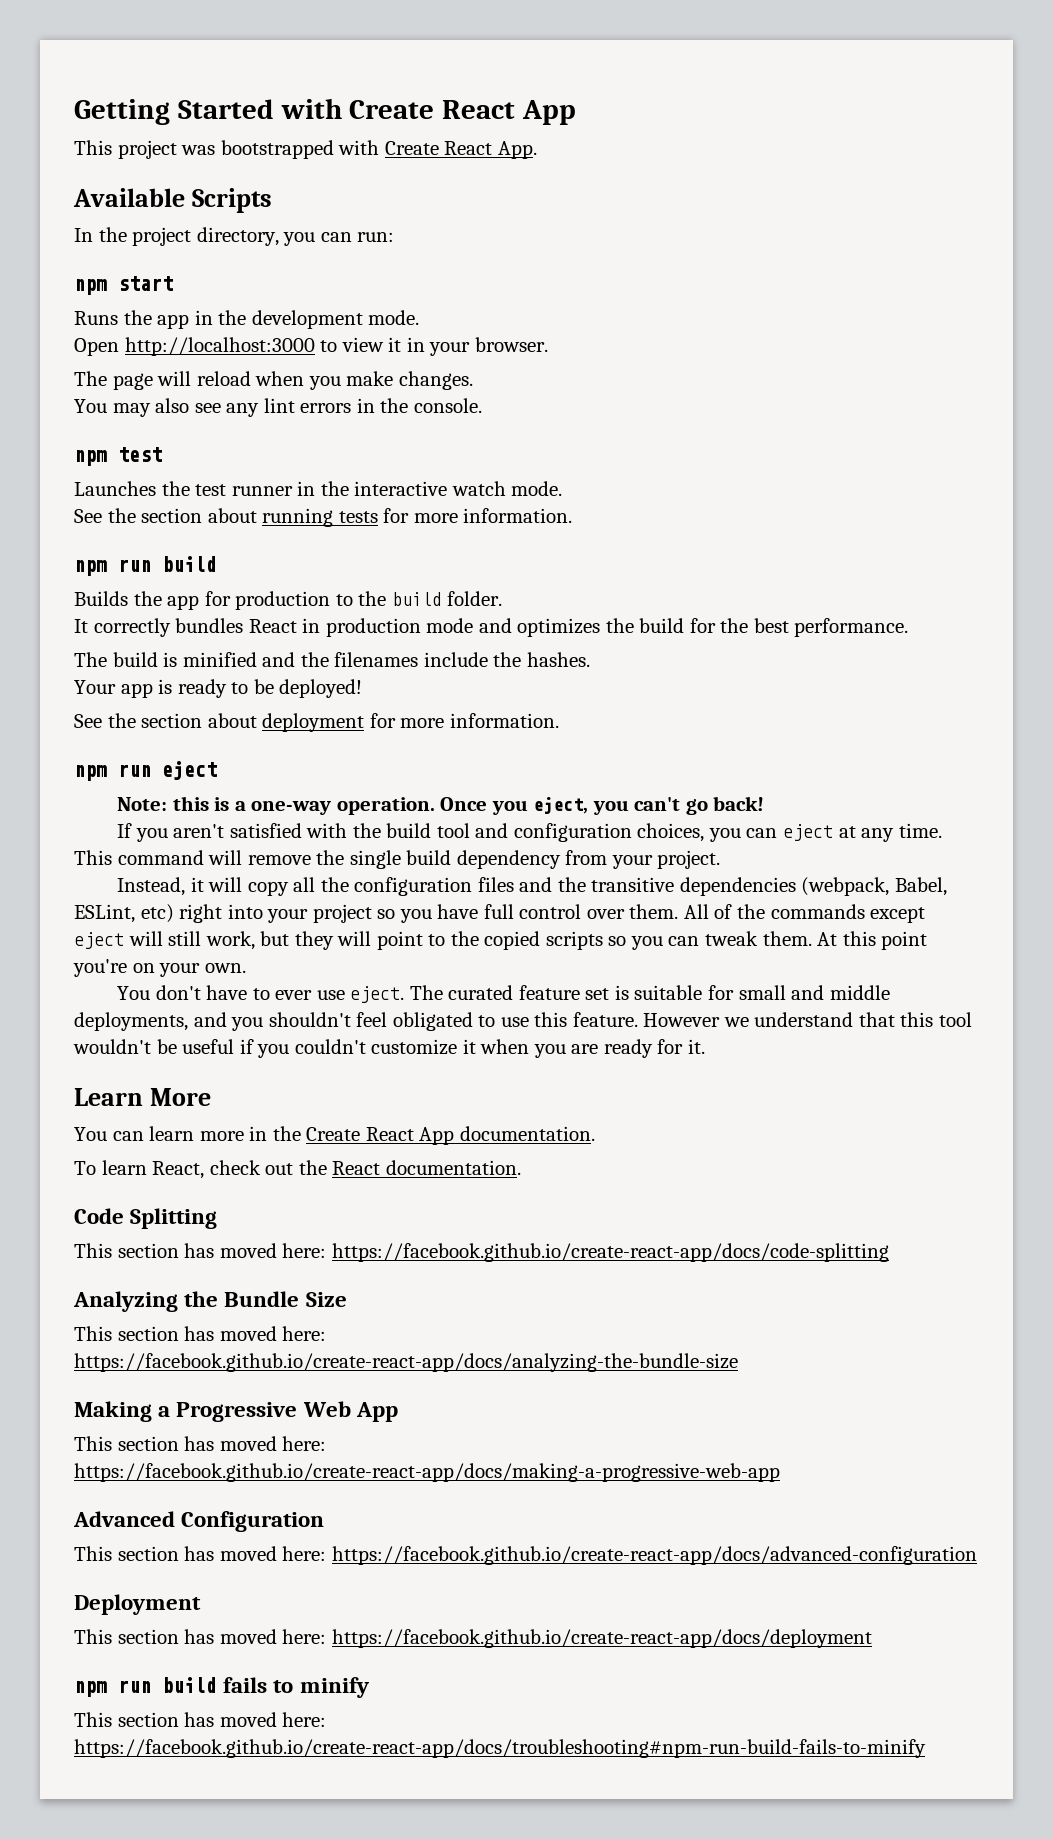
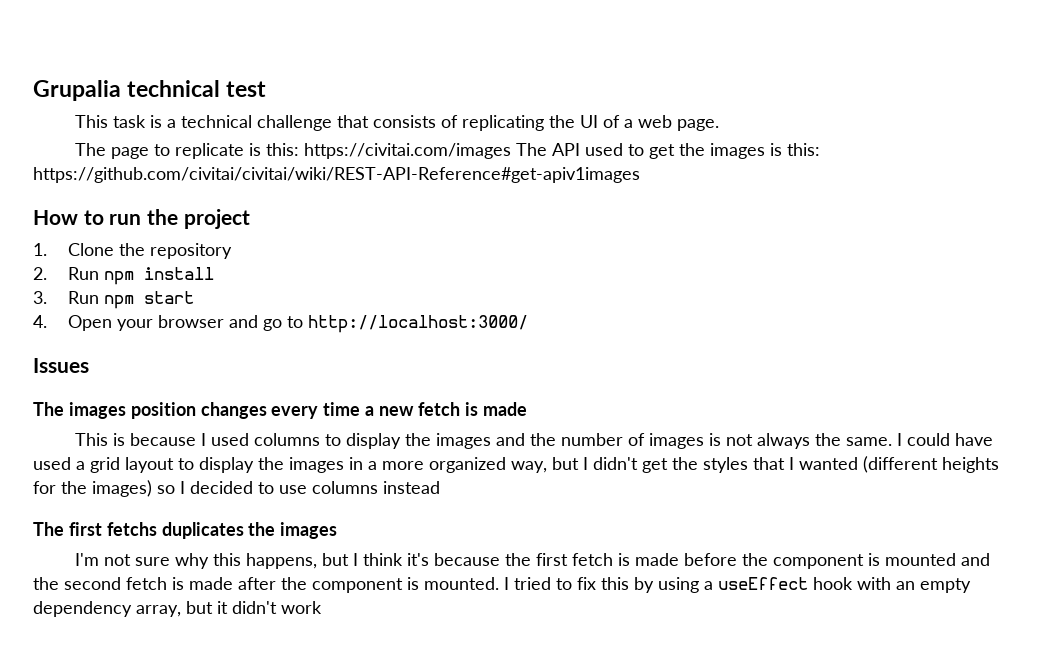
[74,98,577,125] [74,140,537,159] [73,188,272,213] [74,227,395,246] [74,276,173,295] [74,310,420,329] [74,337,548,356] [74,371,473,390] [74,398,482,417] [74,447,162,466] [74,481,563,496] [74,508,573,527] [74,556,217,576] [74,591,503,610] [74,618,909,637] [74,652,590,667] [74,679,363,698] [74,713,559,732] [74,761,217,781] [117,796,765,815] [117,823,942,842] [74,850,721,869] [117,877,947,896] [74,904,926,923] [74,931,928,950] [73,959,246,977] [117,985,890,1003] [74,1012,973,1031] [73,1039,705,1058] [74,1088,211,1106] [74,1126,595,1145] [74,1160,521,1179] [74,1208,218,1229] [74,1243,889,1262] [73,1291,347,1312] [74,1326,327,1341] [74,1353,738,1372] [74,1401,398,1422] [74,1436,327,1451] [74,1463,780,1482] [73,1511,325,1532] [74,1546,977,1565] [74,1594,201,1615] [74,1629,872,1648] [74,1677,369,1698] [74,1712,327,1727] [74,1739,926,1758] Getting Started with Create React App // This project was bootstrapped with Create React App. // Available Scripts // In the project directory, you can run: // npm start // Runs the app in the development mode. // Open http://localhost:3000 to view it in your browser. // The page will reload when you make changes. // You may also see any lint errors in the console. // npm test // Launches the test runner in the interactive watch mode. // See the section about running tests for more information. // npm run build // Builds the app for production to the build folder. // It correctly bundles React in production mode and optimizes the build for the best performance. // The build is minified and the filenames include the hashes. // Your app is ready to be deployed! // See the section about deployment for more information. // npm run eject // Note: this is a one-way operation. Once you eject, you can't go back! // If you aren't satisfied with the build tool and configuration choices, you can eject at any time. This command will remove the single build dependency from your project. // Instead, it will copy all the configuration files and the transitive dependencies (webpack, Babel, ESLint, etc) right into your project so you have full control over them. All of the commands except eject will still work, but they will point to the copied scripts so you can tweak them. At this point you're on your own. // You don't have to ever use eject. The curated feature set is suitable for small and middle deployments, and you shouldn't feel obligated to use this feature. However we understand that this tool wouldn't be useful if you couldn't customize it when you are ready for it. // Learn More // You can learn more in the Create React App documentation. // To learn React, check out the React documentation. // Code Splitting // This section has moved here: https://facebook.github.io/create-react-app/docs/code-splitting // Analyzing the Bundle Size // This section has moved here: https://facebook.github.io/create-react-app/docs/analyzing-the-bundle-size // Making a Progressive Web App // This section has moved here: https://facebook.github.io/create-react-app/docs/making-a-progressive-web-app // Advanced Configuration // This section has moved here: https://facebook.github.io/create-react-app/docs/advanced-configuration // Deployment // This section has moved here: https://facebook.github.io/create-react-app/docs/deployment // npm run build fails to minify // This section has moved here: https://facebook.github.io/create-react-app/docs/troubleshooting#npm-run-build-fails-to-minify -> [33,80,267,101] [75,115,720,131] [75,143,821,159] [33,167,640,183] [33,209,250,229] [33,243,232,259] [33,267,214,285] [33,291,194,309] [33,315,528,333] [33,358,89,373] [33,402,527,419] [75,433,994,449] [33,456,999,473] [33,480,440,497] [33,522,338,539] [75,553,991,569] [33,577,971,593] [33,601,322,617] Grupalia technical test // This task is a technical challenge that consists of replicating the UI of a web page. // The page to replicate is this: https://civitai.com/images The API used to get the images is this: https://github.com/civitai/civitai/wiki/REST-API-Reference#get-apiv1images // How to run the project // 1. Clone the repository // 2. Run npm install // 3. Run npm start // 4. Open your browser and go to http://localhost:3000/ // Issues // The images position changes every time a new fetch is made // This is because I used columns to display the images and the number of images is not always the same. I could have used a grid layout to display the images in a more organized way, but I didn't get the styles that I wanted (different heights for the images) so I decided to use columns instead // The first fetchs duplicates the images // I'm not sure why this happens, but I think it's because the first fetch is made before the component is mounted and the second fetch is made after the component is mounted. I tried to fix this by using a useEffect hook with an empty dependency array, but it didn't work

